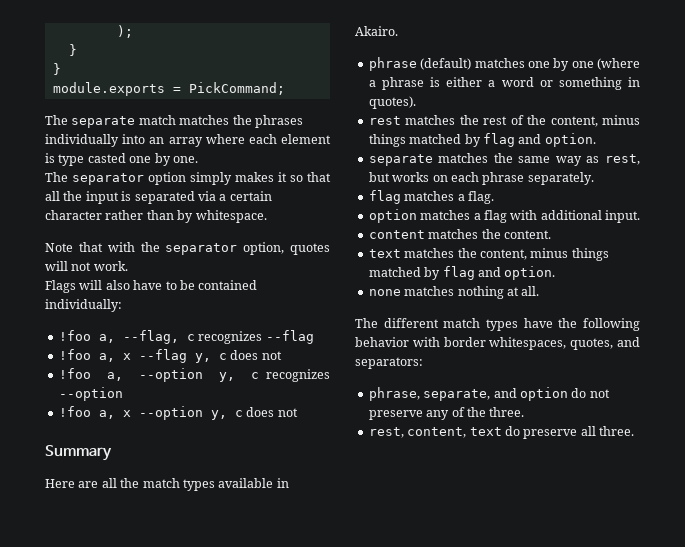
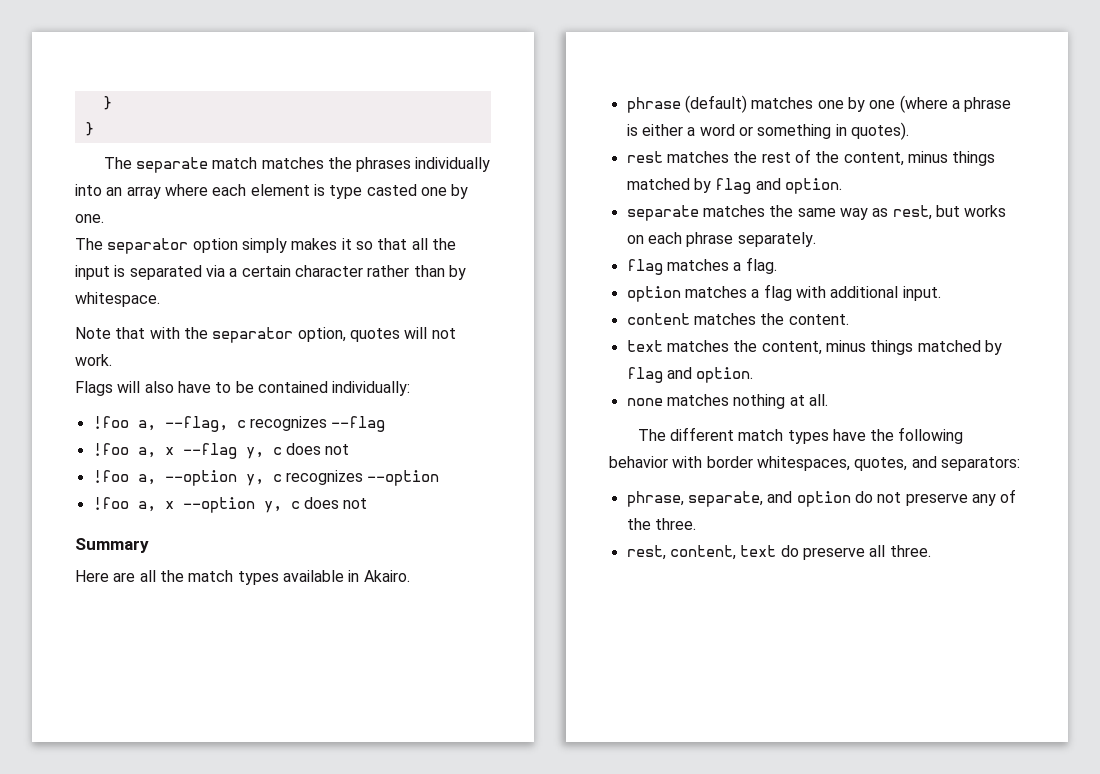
[116,25,133,38] ); // -> (102, 103) none
[52,82,285,96] // module.exports = PickCommand; -> (94, 129) none

